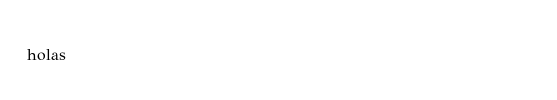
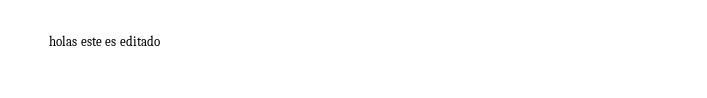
(66, 55) none -> [80,35,160,46] este es editado

